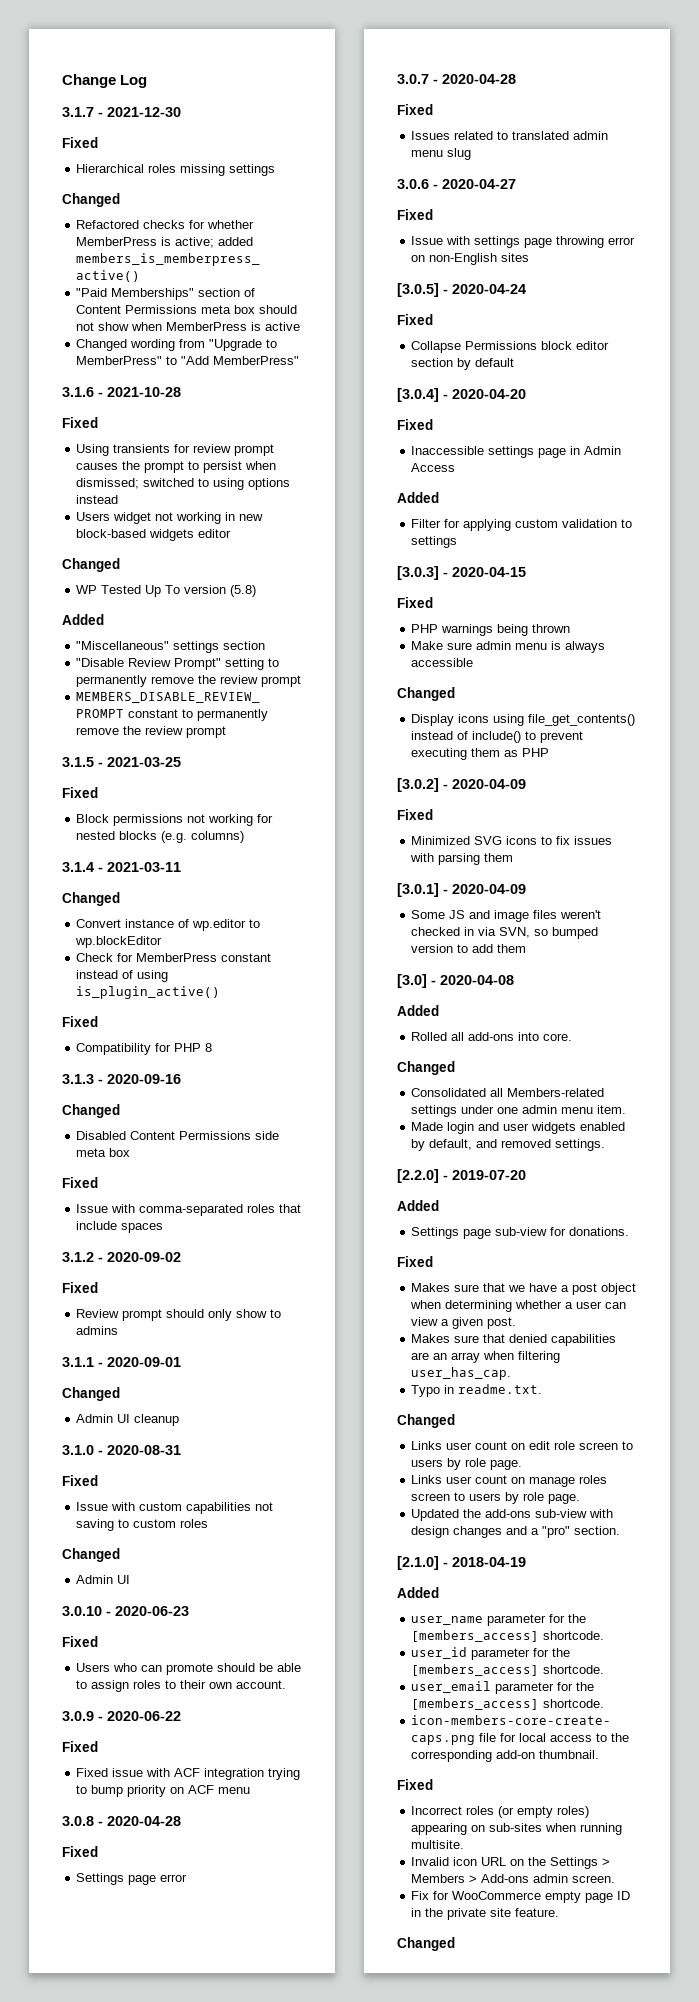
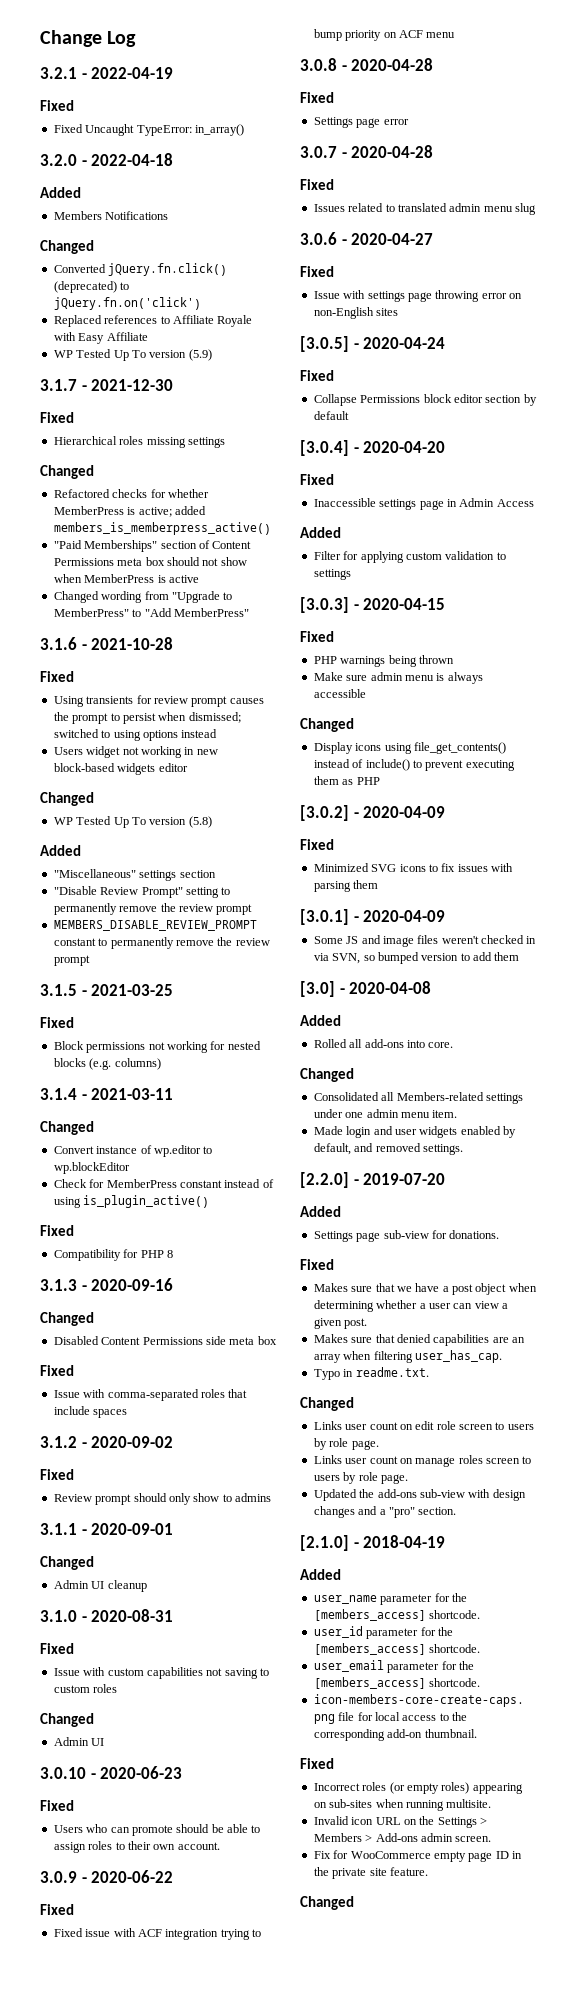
(148, 81) none -> [40,67,174,79] [40,100,74,111] [53,124,244,136] [40,153,174,166] [40,187,81,198] [53,211,169,220] [40,240,94,254] [53,263,228,276] [53,281,130,293] [53,297,201,310] [53,315,253,327] [53,332,148,344] [53,349,212,361] // 3.2.1 - 2022-04-19 // Fixed // Fixed Uncaught TypeError: in_array() // 3.2.0 - 2022-04-18 // Added // Members Notifications // Changed // Converted jQuery.fn.click() (deprecated) to jQuery.fn.on('click') // Replaced references to Affiliate Royale with Easy Affiliate // WP Tested Up To version (5.9)

